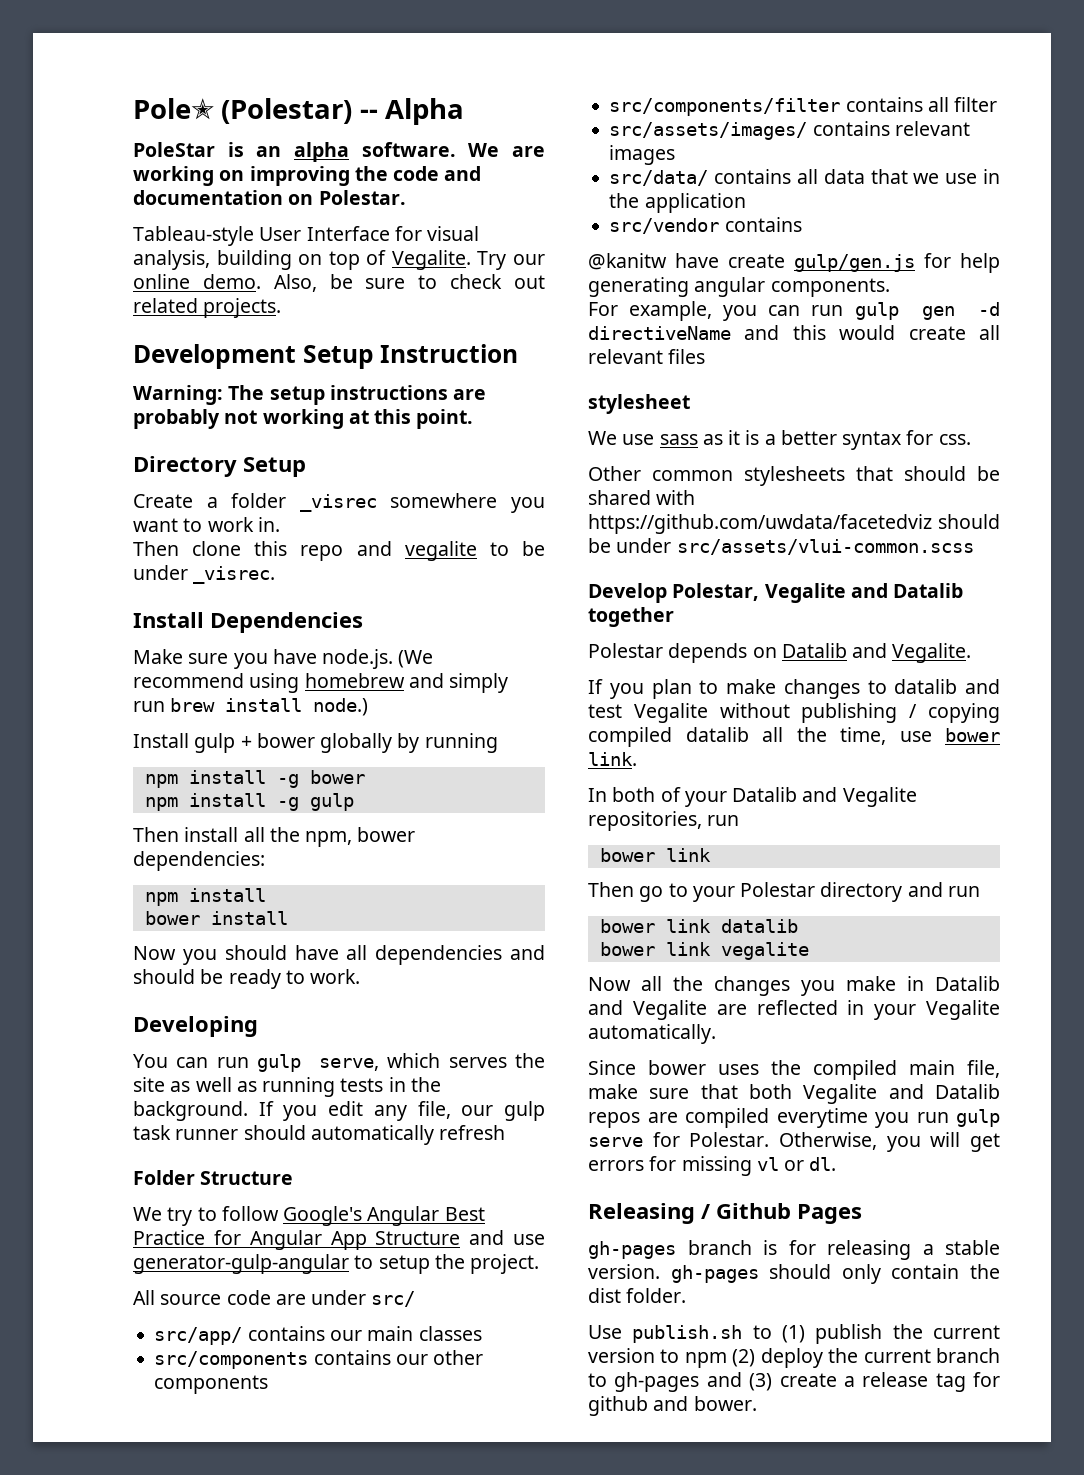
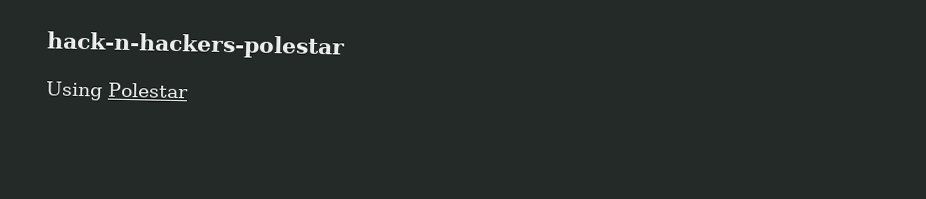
[133,98,465,125] [133,142,545,162] [133,166,482,186] [133,190,406,205] [133,226,480,246] [133,250,545,270] [133,274,545,292] [133,298,282,318] [133,344,519,369] [133,385,487,405] [133,409,474,429] [133,456,306,477] [133,493,545,513] [133,517,280,532] [133,541,545,561] [133,565,276,584] [133,612,363,633] [133,649,434,669] [133,673,509,693] [133,698,369,716] [133,733,498,753] [144,770,365,788] [144,793,354,811] [133,827,416,847] [133,851,265,871] [144,888,266,906] [144,911,288,925] [133,945,545,965] [133,969,361,989] [133,1016,258,1037] [133,1053,545,1072] [133,1077,441,1097] [133,1101,545,1121] [133,1125,506,1145] [133,1170,294,1185] [133,1206,485,1226] [133,1230,545,1250] [133,1254,540,1274] [133,1290,416,1307] [154,1326,482,1345] [154,1350,484,1369] [154,1375,269,1394] [609,97,998,116] [609,121,970,140] [609,145,676,165] [609,169,1000,186] [609,193,746,213] [609,217,802,234] [588,253,1000,273] [588,277,890,297] [588,301,1000,321] [588,325,1000,340] [588,349,706,364] [588,394,690,414] [588,430,971,450] [588,466,1000,486] [588,490,696,505] [588,514,1000,534] [588,538,974,555] [588,583,964,603] [588,607,674,627] [588,643,972,663] [588,679,1000,699] [588,703,1000,723] [588,727,1000,747] [588,752,637,766] [588,787,917,807] [588,811,740,831] [599,848,711,862] [588,882,980,902] [599,919,798,933] [599,942,809,960] [588,976,1000,996] [588,1000,1000,1020] [588,1024,716,1044] [588,1060,1000,1080] [588,1084,1000,1104] [588,1108,1000,1128] [588,1132,1000,1152] [588,1156,837,1176] [588,1203,862,1224] [588,1240,1000,1260] [588,1264,1000,1284] [588,1288,687,1303] [588,1324,1000,1344] [588,1348,1000,1368] [588,1372,1000,1392] [588,1396,757,1416] Pole✭ (Polestar) -- Alpha // PoleStar is an alpha software. We are working on improving the code and documentation on Polestar. // Tableau-style User Interface for visual analysis, building on top of Vegalite. Try our online demo. Also, be sure to check out related projects. // Development Setup Instruction // Warning: The setup instructions are probably not working at this point. // Directory Setup // Create a folder _visrec somewhere you want to work in. // Then clone this repo and vegalite to be under _visrec. // Install Dependencies // Make sure you have node.js. (We recommend using homebrew and simply run brew install node.) // Install gulp + bower globally by running // npm install -g bower // npm install -g gulp // Then install all the npm, bower dependencies: // npm install // bower install // Now you should have all dependencies and should be ready to work. // Developing // You can run gulp serve, which serves the site as well as running tests in the background. If you edit any file, our gulp task runner should automatically refresh // Folder Structure // We try to follow Google's Angular Best Practice for Angular App Structure and use generator-gulp-angular to setup the project. // All source code are under src/ // src/app/ contains our main classes // src/components contains our other components // src/components/filter contains all filter // src/assets/images/ contains relevant images // src/data/ contains all data that we use in the application // src/vendor contains // @kanitw have create gulp/gen.js for help generating angular components. // For example, you can run gulp gen -d directiveName and this would create all relevant files // stylesheet // We use sass as it is a better syntax for css. // Other common stylesheets that should be shared with https://github.com/uwdata/facetedviz should be under src/assets/vlui-common.scss // Develop Polestar, Vegalite and Datalib together // Polestar depends on Datalib and Vegalite. // If you plan to make changes to datalib and test Vegalite without publishing / copying compiled datalib all the time, use bower link. // In both of your Datalib and Vegalite repositories, run // bower link // Then go to your Polestar directory and run // bower link datalib // bower link vegalite // Now all the changes you make in Datalib and Vegalite are reflected in your Vegalite automatically. // Since bower uses the compiled main file, make sure that both Vegalite and Datalib repos are compiled everytime you run gulp serve for Polestar. Otherwise, you will get errors for missing vl or dl. // Releasing / Github Pages // gh-pages branch is for releasing a stable version. gh-pages should only contain the dist folder. // Use publish.sh to (1) publish the current version to npm (2) deploy the current branch to gh-pages and (3) create a release tag for github and bower. -> [46,31,345,60] [45,81,189,101] hack-n-hackers-polestar // Using Polestar

